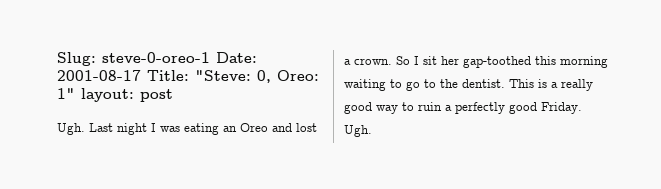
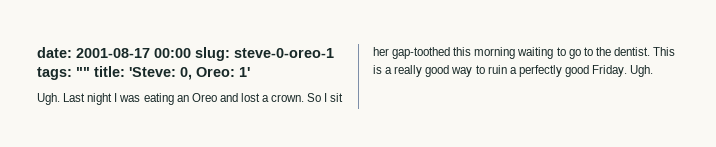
[57,52,257,66] [57,70,319,83] [57,88,173,102] Slug: steve-0-oreo-1 Date: 2001-08-17 Title: "Steve: 0, Oreo: 1" layout: post -> [37,47,334,61] [37,66,250,80] date: 2001-08-17 00:00 slug: steve-0-oreo-1 tags: "" title: 'Steve: 0, Oreo: 1'

